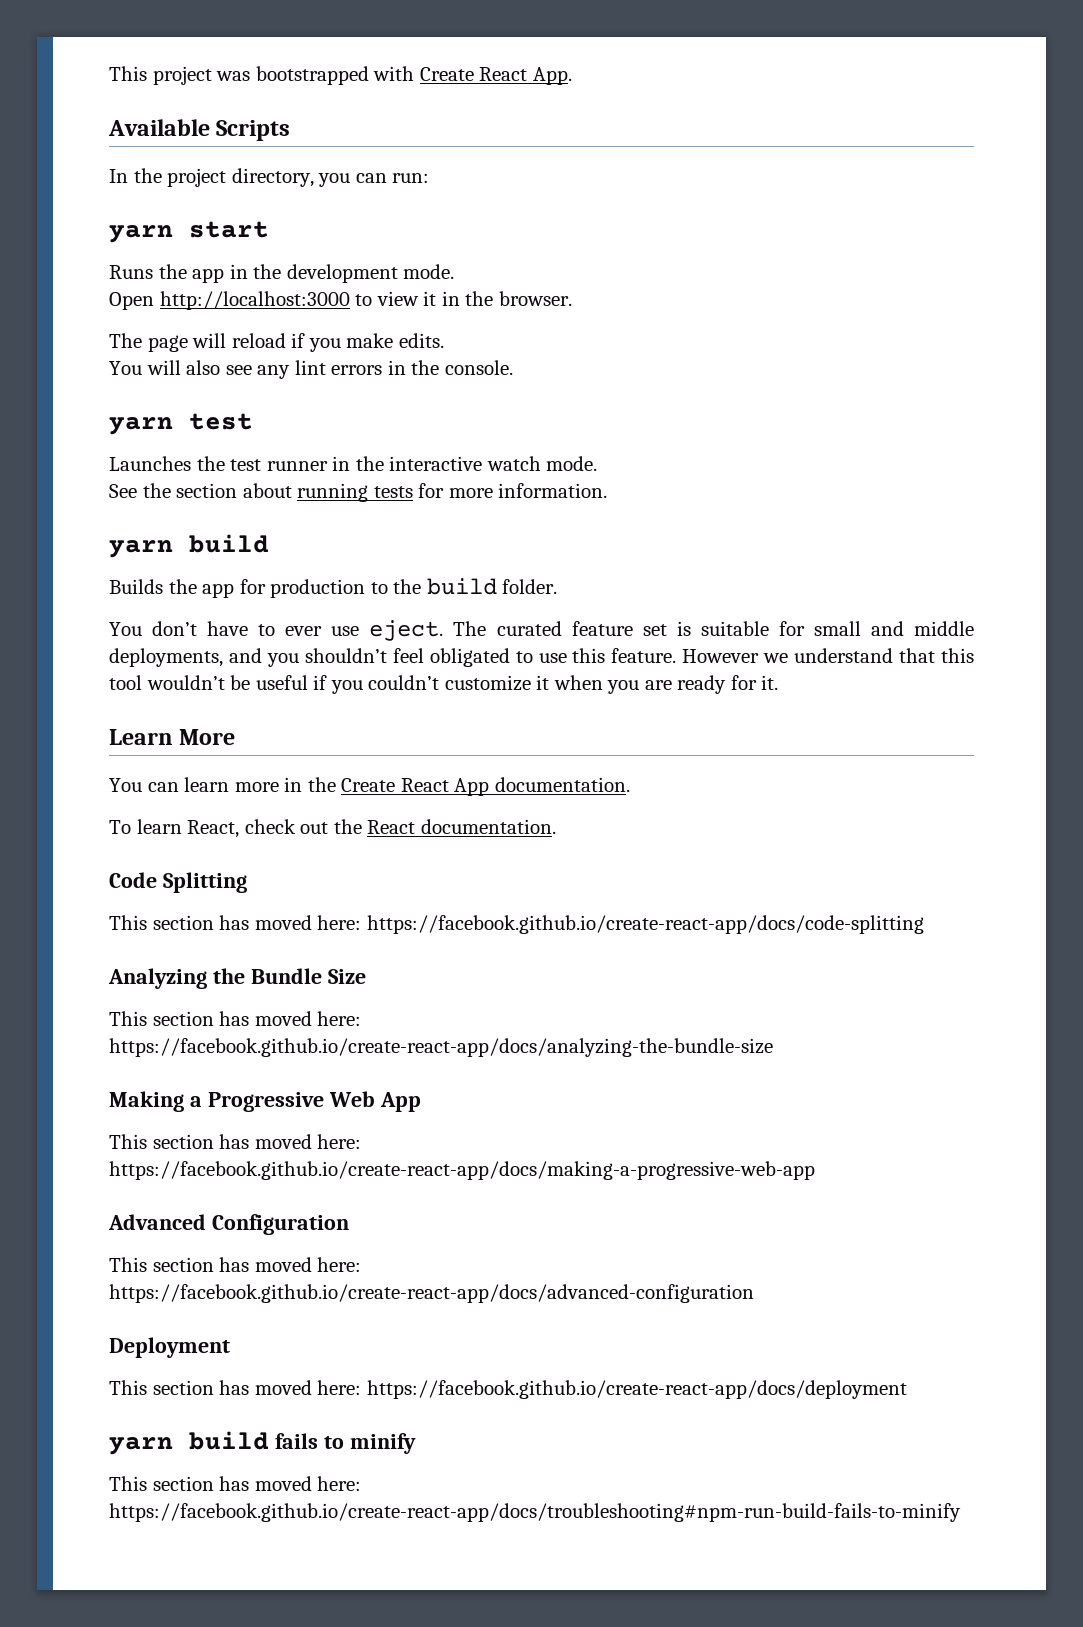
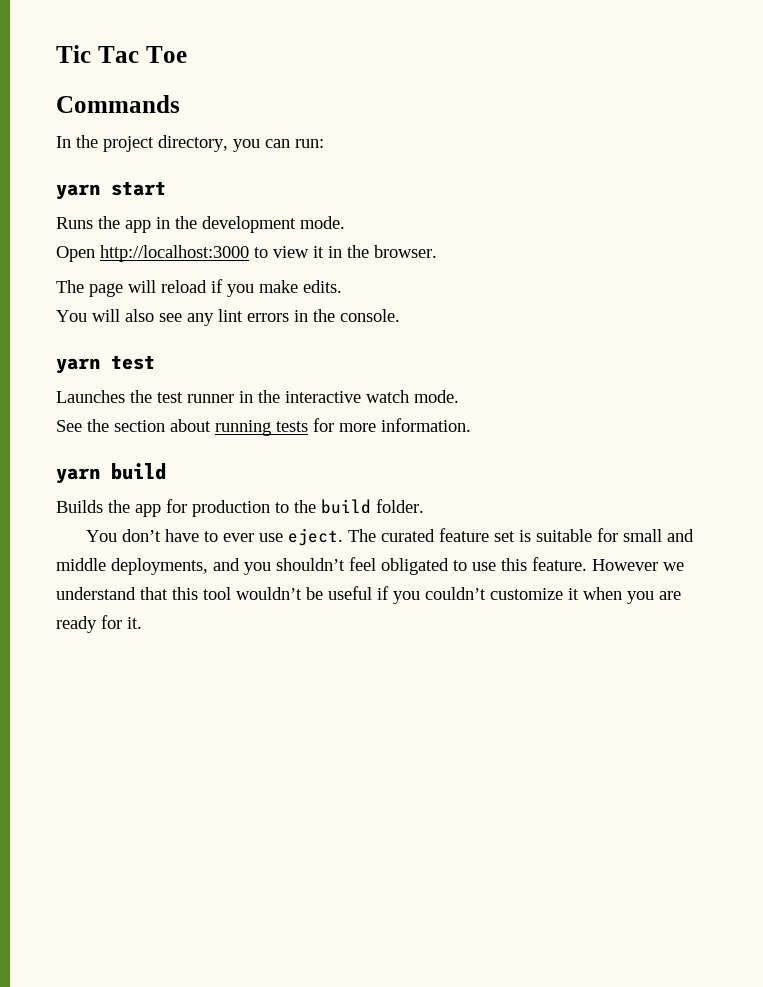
[109,66,572,85] [108,119,291,141] This project was bootstrapped with Create React App. // Available Scripts -> [56,45,187,63] [56,95,180,113] Tic Tac Toe // Commands
[109,729,236,745] [109,777,630,796] [109,819,556,838] [109,872,247,893] [109,915,924,934] [108,968,366,989] [109,1011,362,1026] [109,1038,773,1057] [109,1091,421,1112] [109,1134,362,1149] [109,1161,815,1180] [108,1214,349,1235] [109,1257,362,1272] [109,1284,754,1303] [109,1337,230,1358] [109,1380,907,1399] [109,1431,416,1455] [109,1476,362,1491] [109,1503,961,1522] // Learn More // You can learn more in the Create React App documentation. // To learn React, check out the React documentation. // Code Splitting // This section has moved here: https://facebook.github.io/create-react-app/docs/code-splitting // Analyzing the Bundle Size // This section has moved here: https://facebook.github.io/create-react-app/docs/analyzing-the-bundle-size // Making a Progressive Web App // This section has moved here: https://facebook.github.io/create-react-app/docs/making-a-progressive-web-app // Advanced Configuration // This section has moved here: https://facebook.github.io/create-react-app/docs/advanced-configuration // Deployment // This section has moved here: https://facebook.github.io/create-react-app/docs/deployment // yarn build fails to minify // This section has moved here: https://facebook.github.io/create-react-app/docs/troubleshooting#npm-run-build-fails-to-minify -> (142, 623) none

